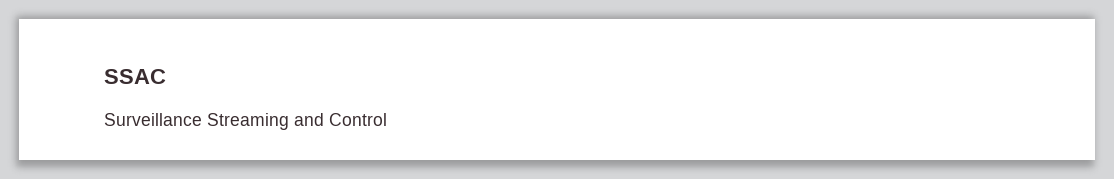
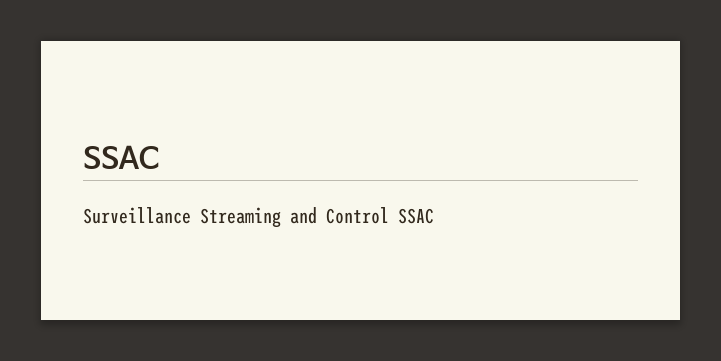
(387, 119) none -> [398,208,434,224] SSAC

